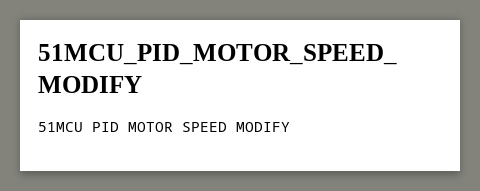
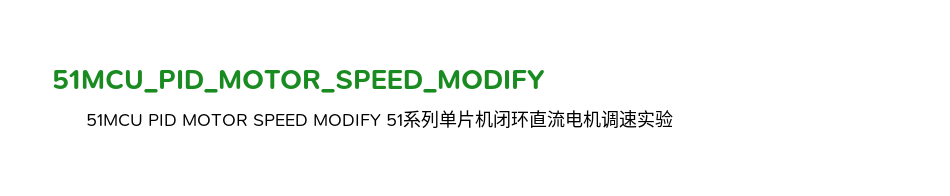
(290, 127) none -> [385,110,673,129] 51系列单片机闭环直流电机调速实验

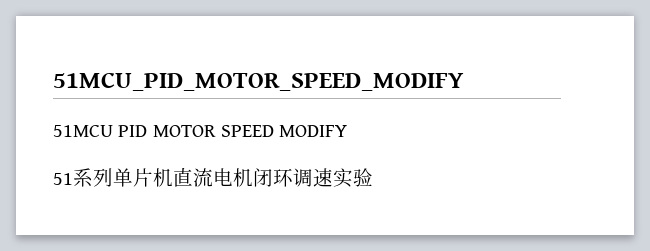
(381, 120) none -> (348, 131) //
[492,110,529,129] 闭环 -> (173, 177) none
(601, 119) none -> [253,168,293,187] 闭环

